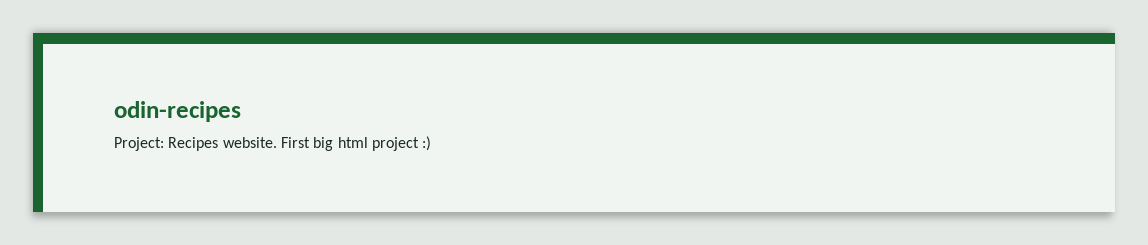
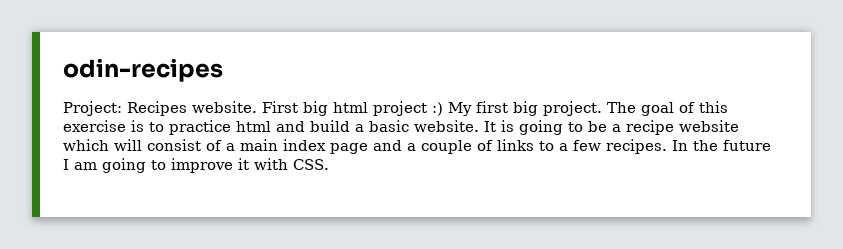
(432, 143) none -> [448,101,728,116] [63,120,739,135] [63,139,771,154] [63,158,329,173] My first big project. The goal of this exercise is to practice html and build a basic website. It is going to be a recipe website which will consist of a main index page and a couple of links to a few recipes. In the future I am going to improve it with CSS.

